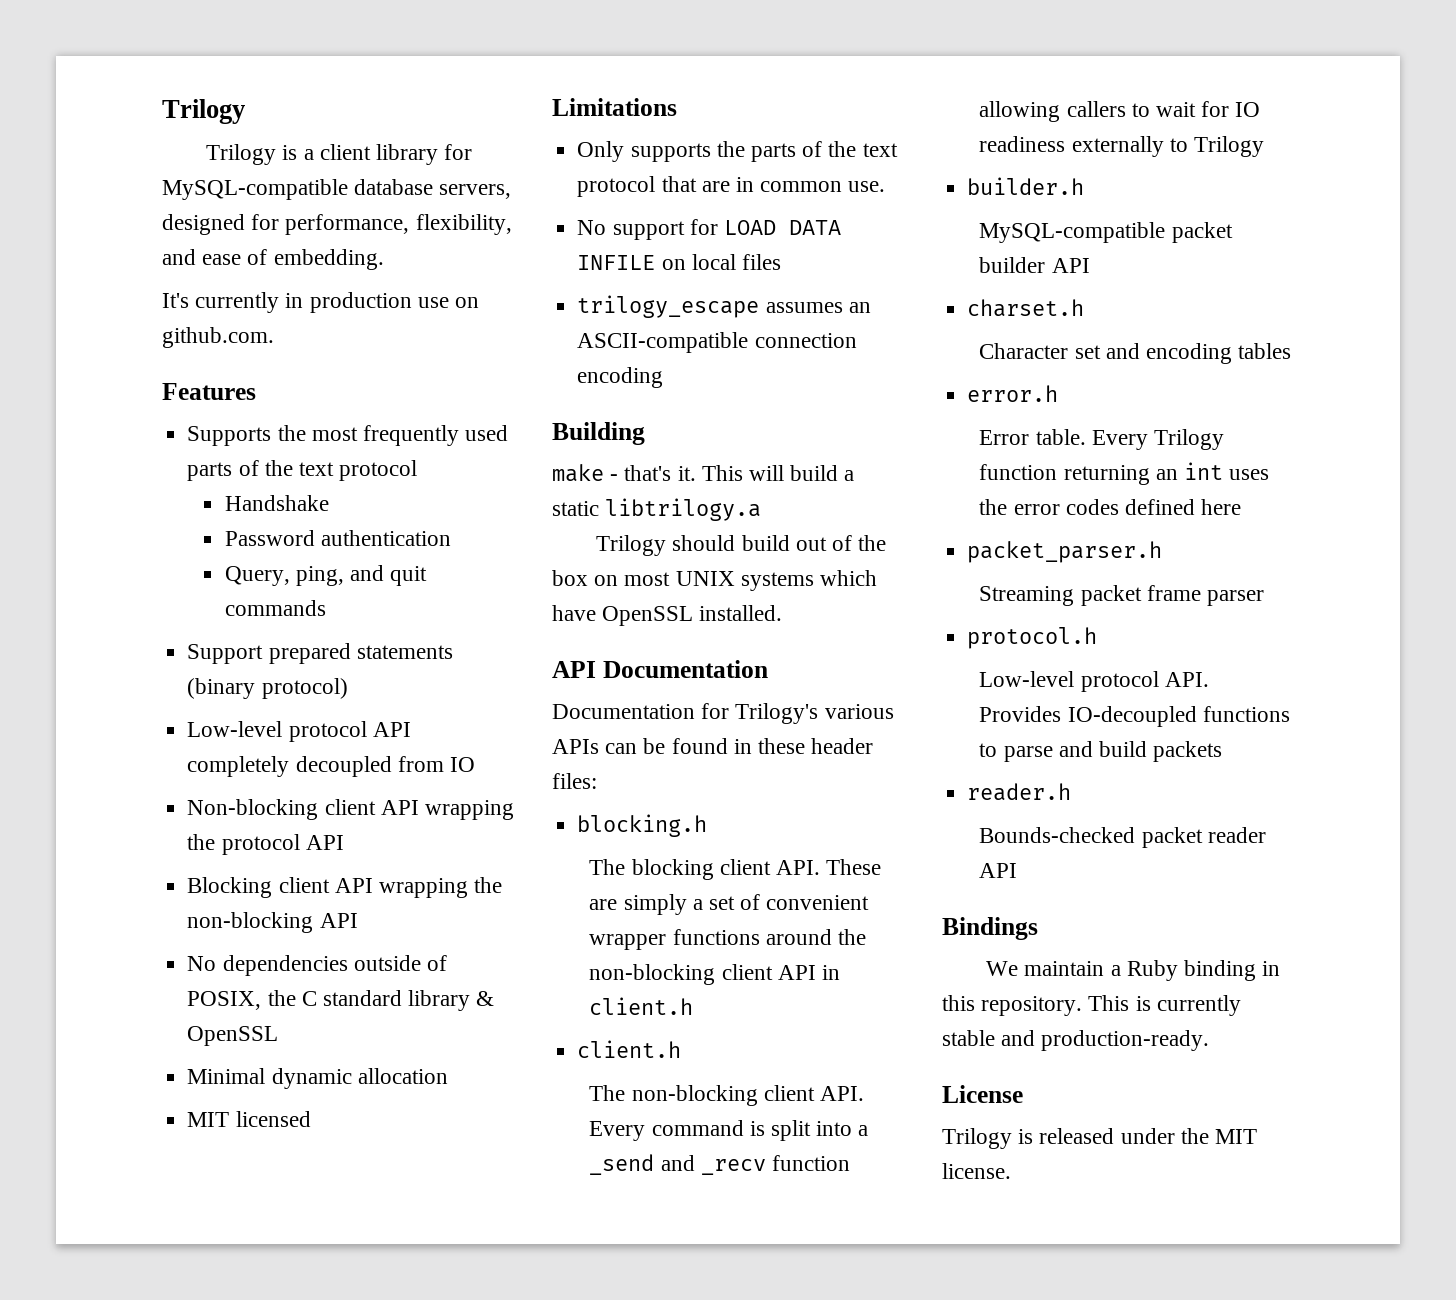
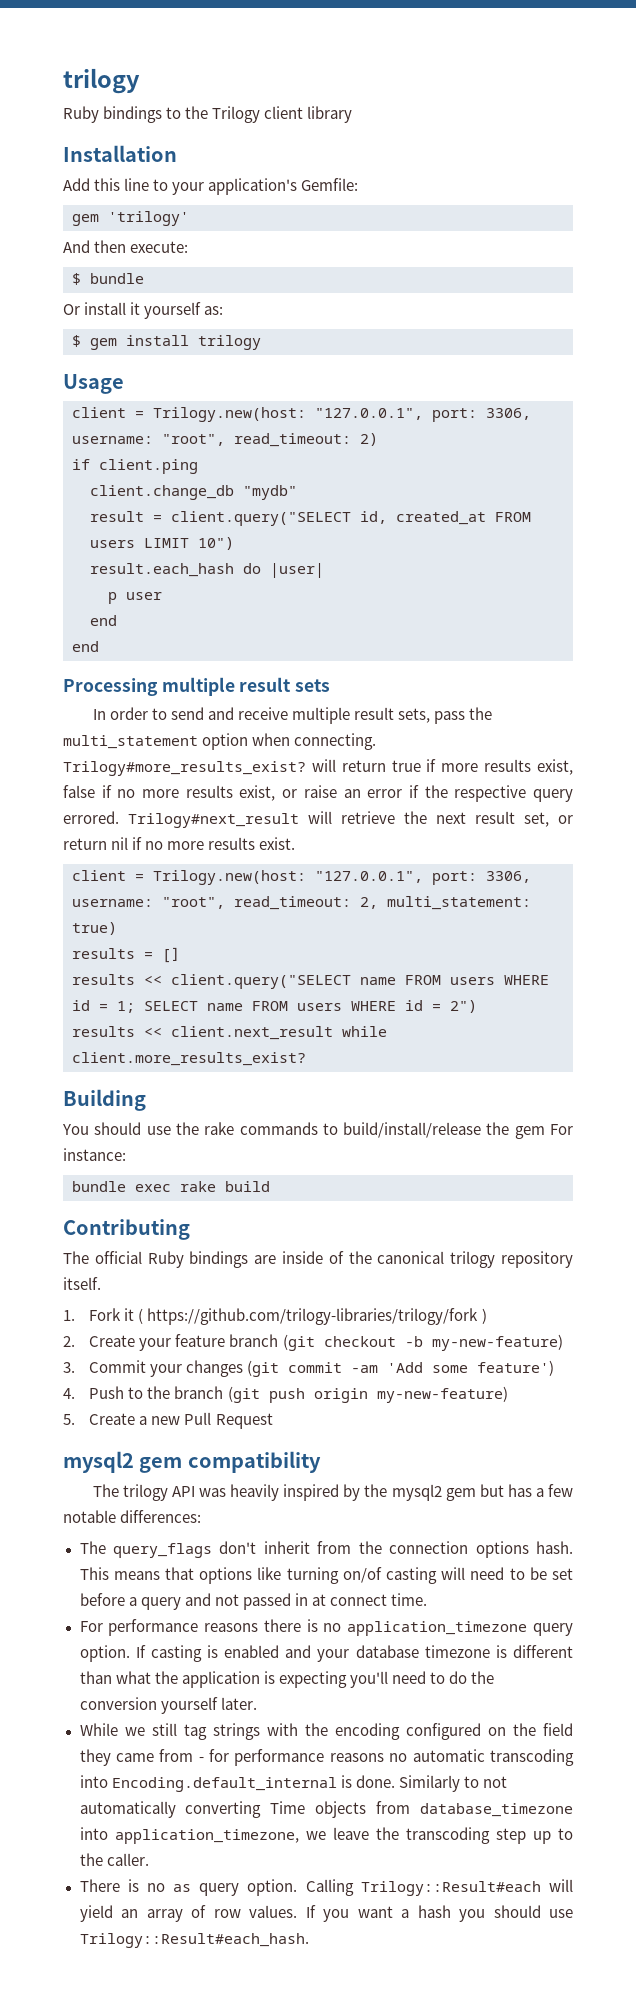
[162,99,245,124] [206,144,473,165] [162,179,512,200] [162,214,512,235] [162,249,384,270] [162,292,480,313] [162,327,274,348] [162,383,256,400] [187,425,509,446] [187,460,418,481] [224,495,329,511] [224,530,451,546] [224,565,428,586] [224,600,326,616] [187,643,453,664] [187,678,348,699] [187,721,411,742] [187,756,475,777] [187,799,514,820] [187,834,344,855] [187,877,503,898] [187,912,358,933] [187,955,447,976] [187,990,495,1011] [187,1026,279,1046] [187,1068,448,1089] [187,1111,311,1127] [552,98,677,116] [577,141,898,162] [577,176,886,197] [577,219,841,240] [577,254,781,270] [577,295,871,318] [577,332,857,353] [577,367,664,388] [552,422,645,445] [552,464,855,482] [552,498,762,521] [596,535,887,556] [552,570,878,591] [552,605,783,626] [552,660,768,678] [552,703,894,724] [552,738,874,754] [552,773,597,789] [577,814,708,837] [589,859,882,880] [589,894,870,915] [589,929,866,950] [589,964,840,985] [589,997,694,1015] [577,1040,682,1058] [589,1085,864,1106] [589,1120,869,1141] [589,1154,850,1175] [979,101,1261,122] [979,136,1264,157] [967,177,1085,195] [979,222,1233,243] [979,257,1090,273] [967,299,1085,317] [979,343,1292,364] [967,385,1059,402] [979,429,1224,450] [979,462,1270,485] [979,499,1242,515] [967,541,1163,563] [979,585,1264,606] [967,627,1098,649] [979,671,1209,692] [979,706,1290,727] [979,741,1223,762] [967,783,1072,801] [979,827,1266,848] [979,863,1018,878] [942,917,1038,940] [986,960,1281,981] [942,995,1241,1016] [942,1030,1210,1051] [942,1085,1023,1103] [942,1128,1258,1149] [942,1163,1011,1179] Trilogy // Trilogy is a client library for MySQL-compatible database servers, designed for performance, flexibility, and ease of embedding. // It's currently in production use on github.com. // Features // Supports the most frequently used parts of the text protocol // Handshake // Password authentication // Query, ping, and quit commands // Support prepared statements (binary protocol) // Low-level protocol API completely decoupled from IO // Non-blocking client API wrapping the protocol API // Blocking client API wrapping the non-blocking API // No dependencies outside of POSIX, the C standard library & OpenSSL // Minimal dynamic allocation // MIT licensed // Limitations // Only supports the parts of the text protocol that are in common use. // No support for LOAD DATA INFILE on local files // trilogy_escape assumes an ASCII-compatible connection encoding // Building // make - that's it. This will build a static libtrilogy.a // Trilogy should build out of the box on most UNIX systems which have OpenSSL installed. // API Documentation // Documentation for Trilogy's various APIs can be found in these header files: // blocking.h // The blocking client API. These are simply a set of convenient wrapper functions around the non-blocking client API in client.h // client.h // The non-blocking client API. Every command is split into a _send and _recv function allowing callers to wait for IO readiness externally to Trilogy // builder.h // MySQL-compatible packet builder API // charset.h // Character set and encoding tables // error.h // Error table. Every Trilogy function returning an int uses the error codes defined here // packet_parser.h // Streaming packet frame parser // protocol.h // Low-level protocol API. Provides IO-decoupled functions to parse and build packets // reader.h // Bounds-checked packet reader API // Bindings // We maintain a Ruby binding in this repository. This is currently stable and production-ready. // License // Trilogy is released under the MIT license. -> [63,68,140,94] [63,106,353,123] [63,145,177,162] [63,178,359,195] [72,211,189,226] [63,240,189,253] [72,273,144,285] [63,302,224,319] [72,335,261,350] [63,374,124,394] [72,407,531,422] [72,433,378,447] [72,459,198,474] [90,485,297,500] [90,511,531,526] [90,537,234,550] [90,563,324,578] [108,592,162,604] [90,615,117,626] [72,641,99,652] [63,677,331,696] [92,707,493,724] [63,733,377,750] [63,759,574,776] [63,785,573,802] [63,811,573,828] [63,837,296,850] [72,870,531,885] [72,896,531,910] [72,922,117,935] [72,947,180,963] [72,974,549,989] [72,1000,477,1013] [72,1026,387,1040] [72,1052,306,1066] [63,1089,146,1111] [62,1122,573,1139] [63,1148,126,1161] [72,1181,270,1192] [63,1219,190,1240] [63,1251,573,1268] [63,1277,101,1290] [63,1308,487,1325] [63,1334,563,1351] [63,1360,555,1377] [63,1386,508,1403] [63,1412,273,1429] [63,1451,321,1473] [92,1484,574,1501] [63,1510,202,1523] [79,1541,573,1558] [79,1567,573,1584] [79,1593,427,1610] [79,1619,573,1636] [79,1645,573,1662] [79,1671,495,1688] [79,1697,257,1714] [79,1723,573,1740] [79,1749,575,1766] [79,1775,507,1792] [79,1801,573,1818] [79,1827,573,1844] [79,1853,149,1866] [79,1879,573,1896] [79,1905,573,1922] [79,1933,309,1948] trilogy // Ruby bindings to the Trilogy client library // Installation // Add this line to your application's Gemfile: // gem 'trilogy' // And then execute: // $ bundle // Or install it yourself as: // $ gem install trilogy // Usage // client = Trilogy.new(host: "127.0.0.1", port: 3306, username: "root", read_timeout: 2) // if client.ping // client.change_db "mydb" // result = client.query("SELECT id, created_at FROM users LIMIT 10") // result.each_hash do |user| // p user // end // end // Processing multiple result sets // In order to send and receive multiple result sets, pass the multi_statement option when connecting. Trilogy#more_results_exist? will return true if more results exist, false if no more results exist, or raise an error if the respective query errored. Trilogy#next_result will retrieve the next result set, or return nil if no more results exist. // client = Trilogy.new(host: "127.0.0.1", port: 3306, username: "root", read_timeout: 2, multi_statement: true) // results = [] // results << client.query("SELECT name FROM users WHERE id = 1; SELECT name FROM users WHERE id = 2") // results << client.next_result while client.more_results_exist? // Building // You should use the rake commands to build/install/release the gem For instance: // bundle exec rake build // Contributing // The official Ruby bindings are inside of the canonical trilogy repository itself. // 1. Fork it ( https://github.com/trilogy-libraries/trilogy/fork ) // 2. Create your feature branch (git checkout -b my-new-feature) // 3. Commit your changes (git commit -am 'Add some feature') // 4. Push to the branch (git push origin my-new-feature) // 5. Create a new Pull Request // mysql2 gem compatibility // The trilogy API was heavily inspired by the mysql2 gem but has a few notable differences: // The query_flags don't inherit from the connection options hash. This means that options like turning on/of casting will need to be set before a query and not passed in at connect time. // For performance reasons there is no application_timezone query option. If casting is enabled and your database timezone is different than what the application is expecting you'll need to do the conversion yourself later. // While we still tag strings with the encoding configured on the field they came from - for performance reasons no automatic transcoding into Encoding.default_internal is done. Similarly to not automatically converting Time objects from database_timezone into application_timezone, we leave the transcoding step up to the caller. // There is no as query option. Calling Trilogy::Result#each will yield an array of row values. If you want a hash you should use Trilogy::Result#each_hash.

